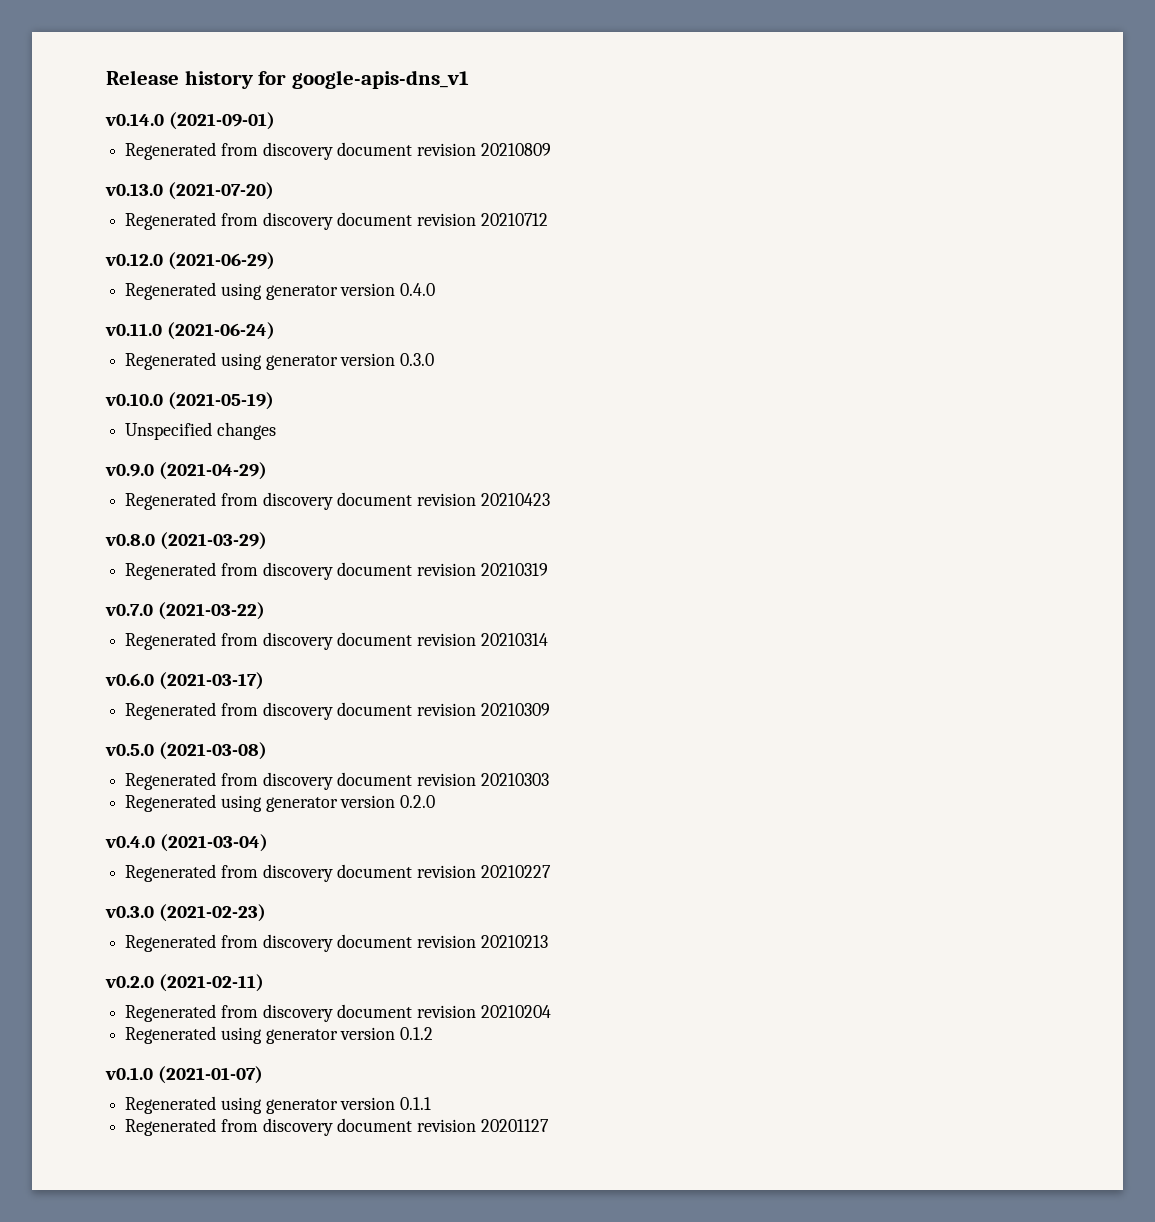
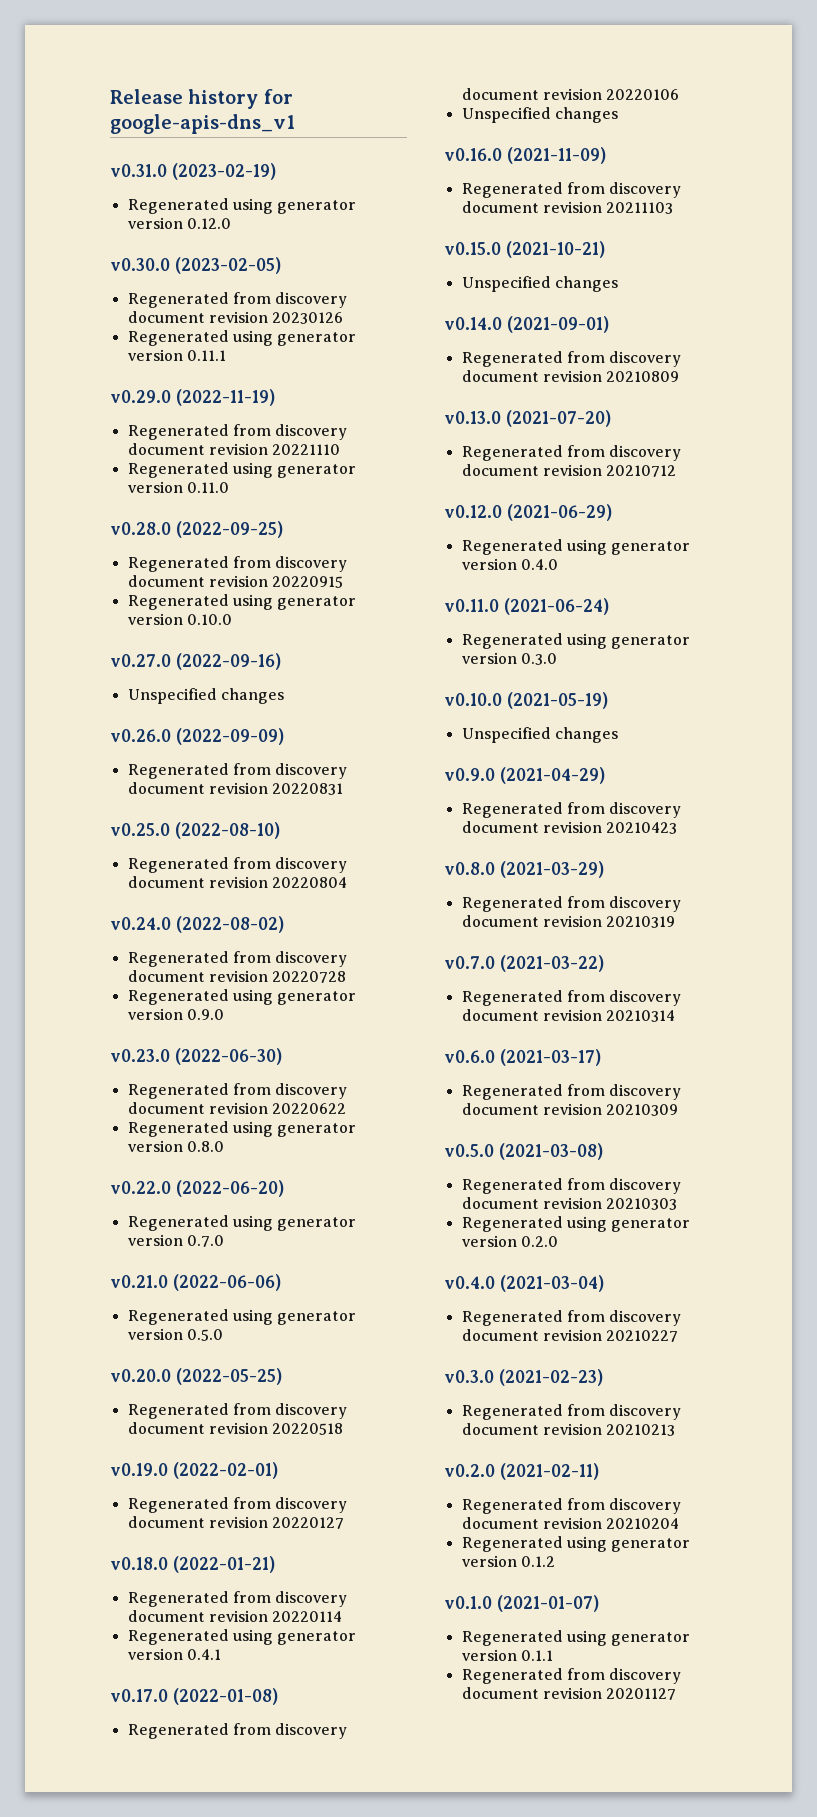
(469, 79) none -> [110,163,276,180] [127,198,357,214] [127,217,231,229] [110,257,281,274] [127,292,348,308] [127,311,344,324] [127,330,357,346] [127,349,226,361] [110,389,275,406] [127,424,348,440] [127,443,341,455] [127,462,357,478] [127,481,229,493] [110,521,283,538] [127,556,348,572] [127,575,344,588] [127,594,357,610] [127,613,232,625] [110,653,281,670] [127,688,284,704] [110,728,284,745] [127,763,348,779] [127,782,344,795] [110,822,280,839] [127,857,348,873] [127,876,348,888] [110,916,284,933] [127,951,348,967] [127,970,347,983] [127,989,357,1005] [127,1008,224,1020] [110,1048,282,1065] [127,1083,348,1099] [127,1102,347,1114] [127,1121,357,1137] [127,1140,224,1152] [110,1180,284,1197] [127,1215,357,1231] [127,1234,224,1247] [110,1274,281,1291] [127,1309,357,1325] [127,1328,223,1341] [110,1368,282,1385] [127,1403,348,1419] [127,1422,344,1435] [110,1462,278,1479] [127,1497,348,1513] [127,1516,345,1529] [110,1556,275,1573] [127,1591,348,1607] [127,1610,343,1622] [127,1629,357,1645] [127,1648,221,1660] [110,1688,278,1705] [127,1723,348,1739] [461,88,680,100] [461,107,618,123] [444,147,606,164] [461,182,682,198] [461,201,674,214] [444,241,605,258] [461,276,618,292] // v0.31.0 (2023-02-19) // Regenerated using generator version 0.12.0 // v0.30.0 (2023-02-05) // Regenerated from discovery document revision 20230126 // Regenerated using generator version 0.11.1 // v0.29.0 (2022-11-19) // Regenerated from discovery document revision 20221110 // Regenerated using generator version 0.11.0 // v0.28.0 (2022-09-25) // Regenerated from discovery document revision 20220915 // Regenerated using generator version 0.10.0 // v0.27.0 (2022-09-16) // Unspecified changes // v0.26.0 (2022-09-09) // Regenerated from discovery document revision 20220831 // v0.25.0 (2022-08-10) // Regenerated from discovery document revision 20220804 // v0.24.0 (2022-08-02) // Regenerated from discovery document revision 20220728 // Regenerated using generator version 0.9.0 // v0.23.0 (2022-06-30) // Regenerated from discovery document revision 20220622 // Regenerated using generator version 0.8.0 // v0.22.0 (2022-06-20) // Regenerated using generator version 0.7.0 // v0.21.0 (2022-06-06) // Regenerated using generator version 0.5.0 // v0.20.0 (2022-05-25) // Regenerated from discovery document revision 20220518 // v0.19.0 (2022-02-01) // Regenerated from discovery document revision 20220127 // v0.18.0 (2022-01-21) // Regenerated from discovery document revision 20220114 // Regenerated using generator version 0.4.1 // v0.17.0 (2022-01-08) // Regenerated from discovery document revision 20220106 // Unspecified changes // v0.16.0 (2021-11-09) // Regenerated from discovery document revision 20211103 // v0.15.0 (2021-10-21) // Unspecified changes

